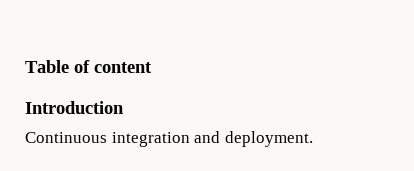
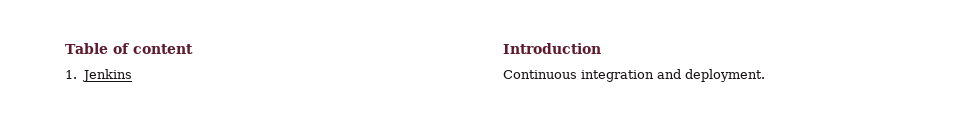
(152, 67) none -> [65,69,133,82] // 1. Jenkins

